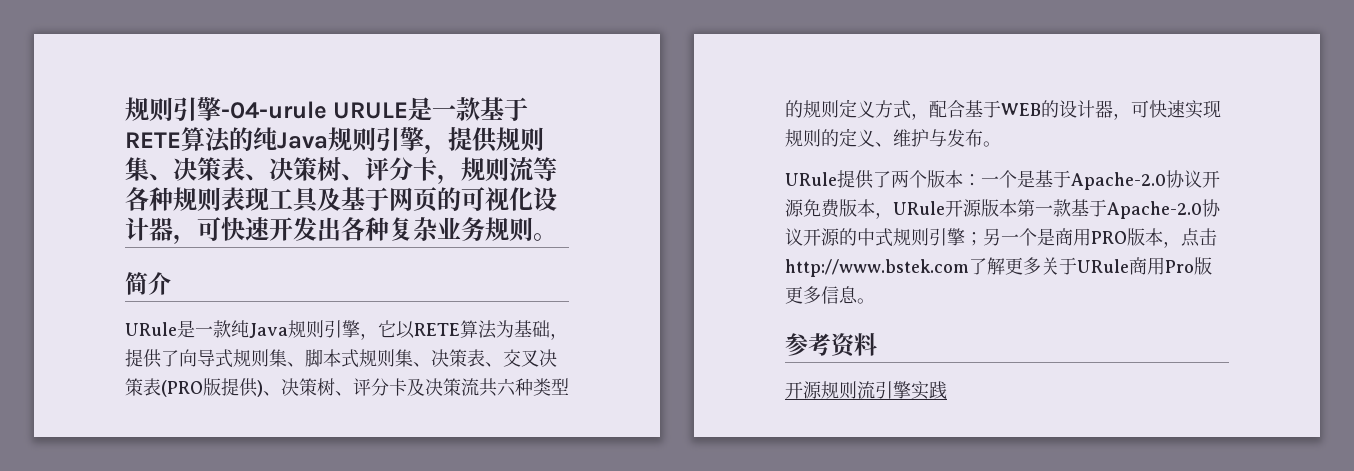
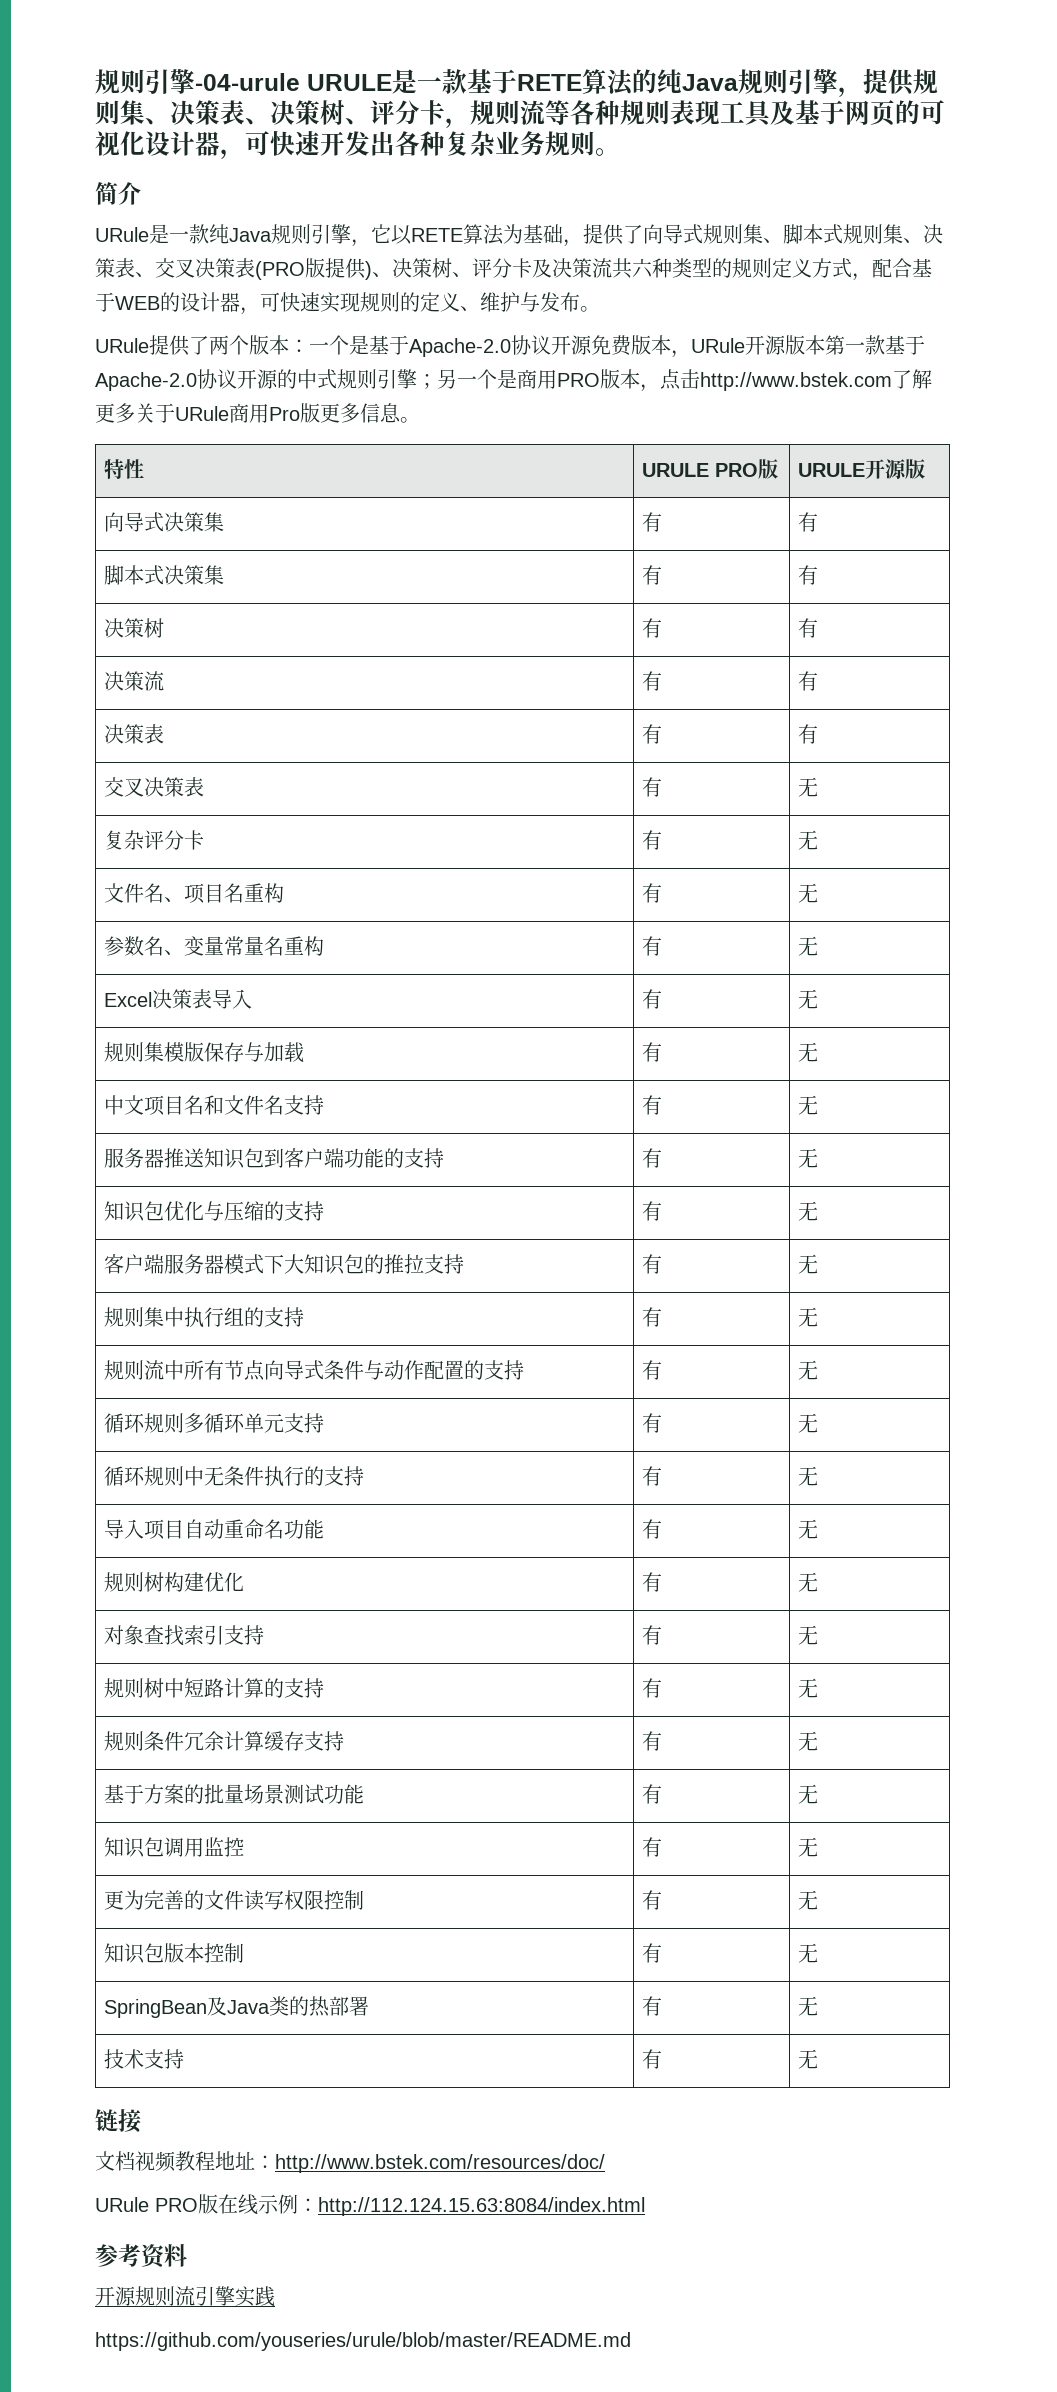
(875, 301) none -> [104,459,145,479] [642,459,779,479] [798,459,926,479] [104,512,225,532] [642,512,663,532] [798,512,819,532] [104,565,225,585] [642,565,663,585] [798,565,819,585] [104,618,165,638] [642,618,663,638] [798,618,819,638] [104,671,165,691] [642,671,663,691] [798,671,819,691] [104,724,165,744] [642,724,663,744] [798,724,819,744] [104,777,205,797] [642,777,663,797] [798,777,819,797] [104,830,205,850] [642,830,663,850] [798,830,819,850] [104,883,285,904] [642,883,663,903] [798,883,819,903] [104,936,325,956] [642,936,663,956] [798,936,819,956] [104,989,253,1009] [642,989,663,1009] [798,989,819,1009] [104,1042,305,1063] [642,1042,663,1062] [798,1042,819,1062] [104,1095,325,1116] [642,1095,663,1115] [798,1095,819,1115] [104,1148,445,1169] [642,1148,663,1168] [798,1148,819,1168] [104,1201,325,1222] [642,1201,663,1221] [798,1201,819,1221] [104,1254,465,1275] [642,1254,663,1274] [798,1254,819,1274] [104,1307,305,1328] [642,1307,663,1327] [798,1307,819,1327] [104,1360,525,1381] [642,1360,663,1380] [798,1360,819,1380] [104,1413,325,1433] [642,1413,663,1433] [798,1413,819,1433] [104,1466,365,1487] [642,1466,663,1486] [798,1466,819,1486] [104,1519,325,1540] [642,1519,663,1539] [798,1519,819,1539] [104,1572,245,1592] [642,1572,663,1592] [798,1572,819,1592] [104,1625,265,1646] [642,1625,663,1645] [798,1625,819,1645] [104,1678,325,1698] [642,1678,663,1698] [798,1678,819,1698] [104,1731,345,1751] [642,1731,663,1751] [798,1731,819,1751] [104,1784,365,1804] [642,1784,663,1804] [798,1784,819,1804] [104,1837,245,1858] [642,1837,663,1857] [798,1837,819,1857] [104,1890,365,1911] [642,1890,663,1910] [798,1890,819,1910] [104,1943,245,1964] [642,1943,663,1963] [798,1943,819,1963] [104,1996,370,2018] [642,1996,663,2016] [798,1996,819,2016] [104,2049,185,2069] [642,2049,663,2069] [798,2049,819,2069] [95,2109,141,2133] [95,2151,605,2173] [95,2194,645,2216] // 特性 | URULE PRO版 | URULE开源版 // 向导式决策集 | 有 | 有 // 脚本式决策集 | 有 | 有 // 决策树 | 有 | 有 // 决策流 | 有 | 有 // 决策表 | 有 | 有 // 交叉决策表 | 有 | 无 // 复杂评分卡 | 有 | 无 // 文件名、项目名重构 | 有 | 无 // 参数名、变量常量名重构 | 有 | 无 // Excel决策表导入 | 有 | 无 // 规则集模版保存与加载 | 有 | 无 // 中文项目名和文件名支持 | 有 | 无 // 服务器推送知识包到客户端功能的支持 | 有 | 无 // 知识包优化与压缩的支持 | 有 | 无 // 客户端服务器模式下大知识包的推拉支持 | 有 | 无 // 规则集中执行组的支持 | 有 | 无 // 规则流中所有节点向导式条件与动作配置的支持 | 有 | 无 // 循环规则多循环单元支持 | 有 | 无 // 循环规则中无条件执行的支持 | 有 | 无 // 导入项目自动重命名功能 | 有 | 无 // 规则树构建优化 | 有 | 无 // 对象查找索引支持 | 有 | 无 // 规则树中短路计算的支持 | 有 | 无 // 规则条件冗余计算缓存支持 | 有 | 无 // 基于方案的批量场景测试功能 | 有 | 无 // 知识包调用监控 | 有 | 无 // 更为完善的文件读写权限控制 | 有 | 无 // 知识包版本控制 | 有 | 无 // SpringBean及Java类的热部署 | 有 | 无 // 技术支持 | 有 | 无 // 链接 // 文档视频教程地址：http://www.bstek.com/resources/doc/ // URule PRO版在线示例：http://112.124.15.63:8084/index.html
(947, 390) none -> [95,2332,631,2351] // https://github.com/youseries/urule/blob/master/README.md

